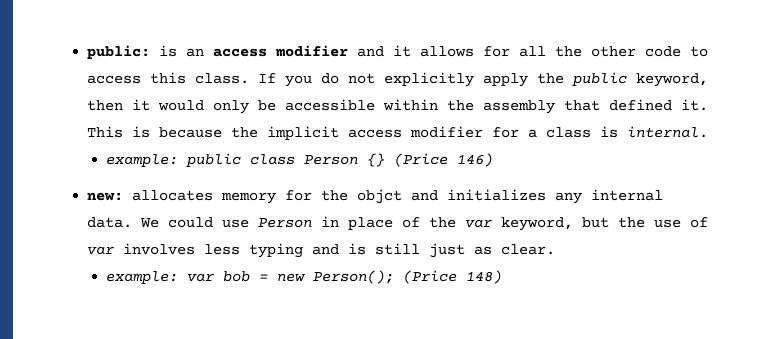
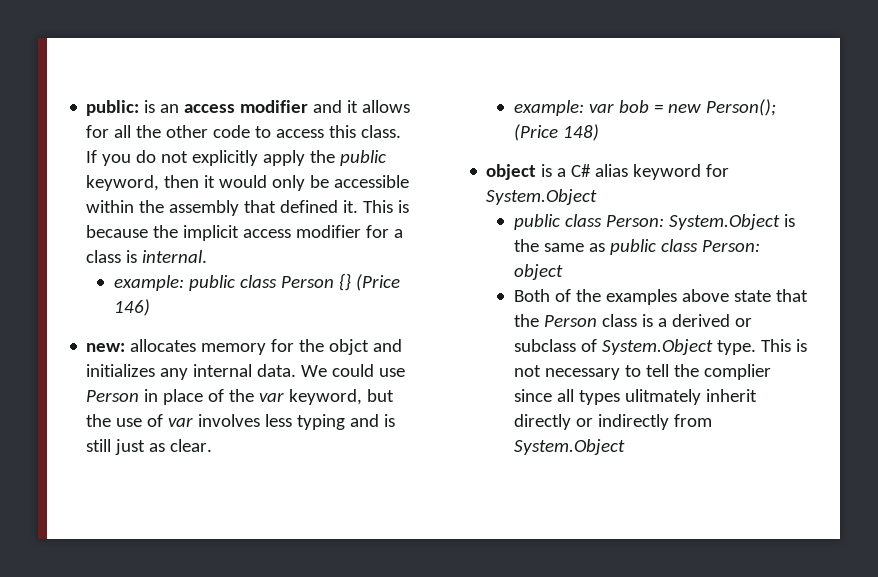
(503, 277) none -> [486,164,730,180] [486,189,598,205] [513,214,795,230] [513,239,760,255] [513,264,563,280] [513,289,808,305] [513,314,752,327] [513,339,807,355] [513,364,771,380] [513,389,757,405] [513,414,712,430] [513,439,625,455] // object is a C# alias keyword for System.Object // public class Person: System.Object is the same as public class Person: object // Both of the examples above state that the Person class is a derived or subclass of System.Object type. This is not necessary to tell the complier since all types ulitmately inherit directly or indirectly from System.Object

